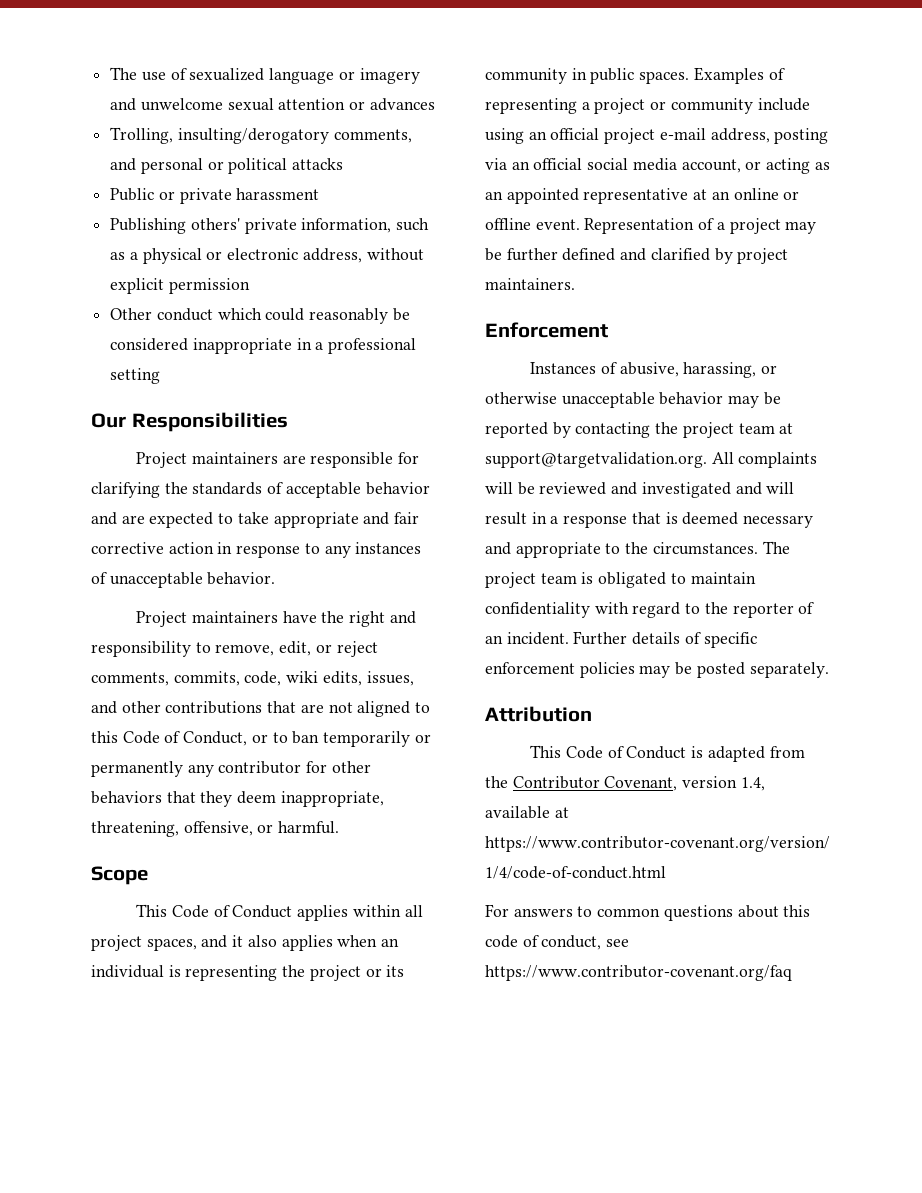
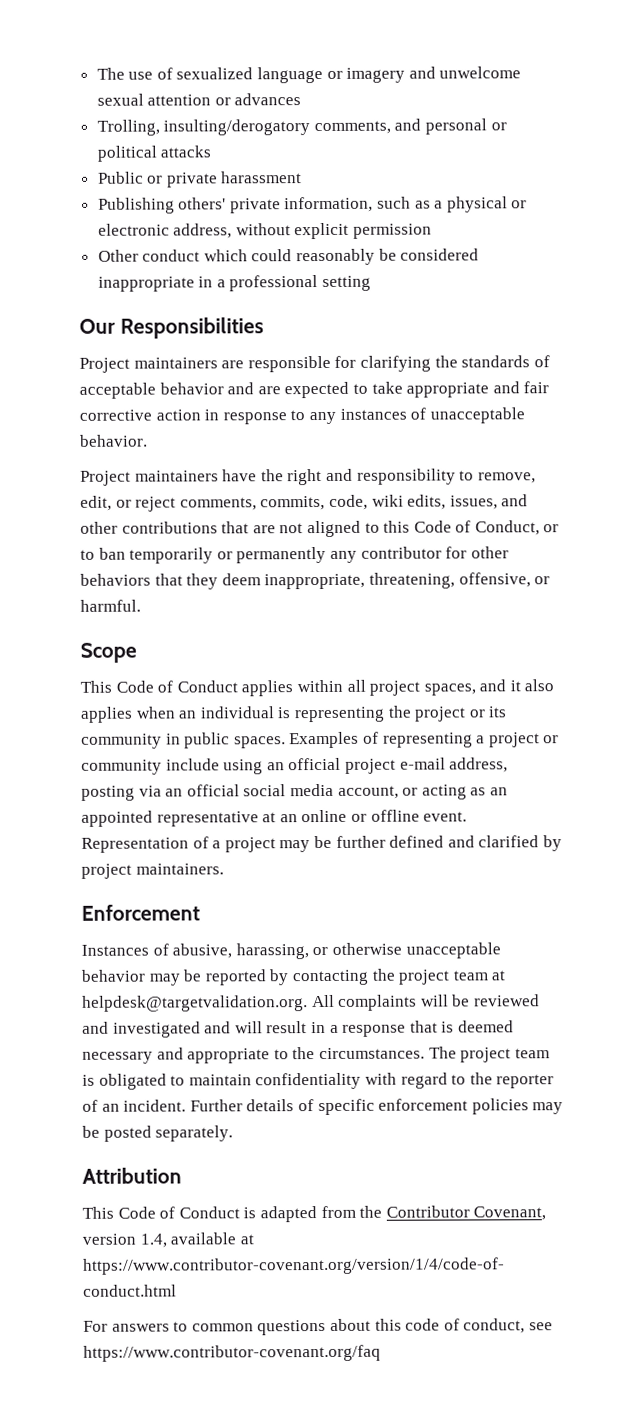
[485,452,707,468] support@targetvalidation.org. -> [82,995,308,1012] helpdesk@targetvalidation.org.

